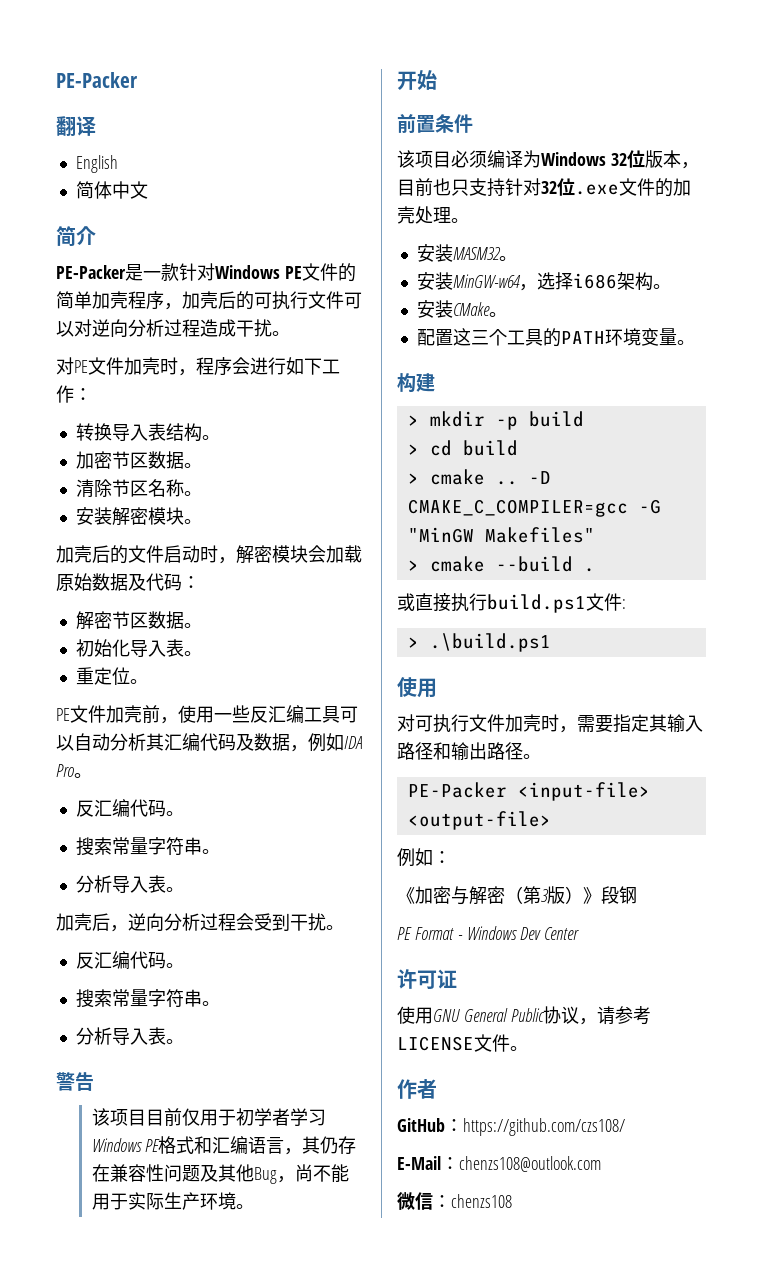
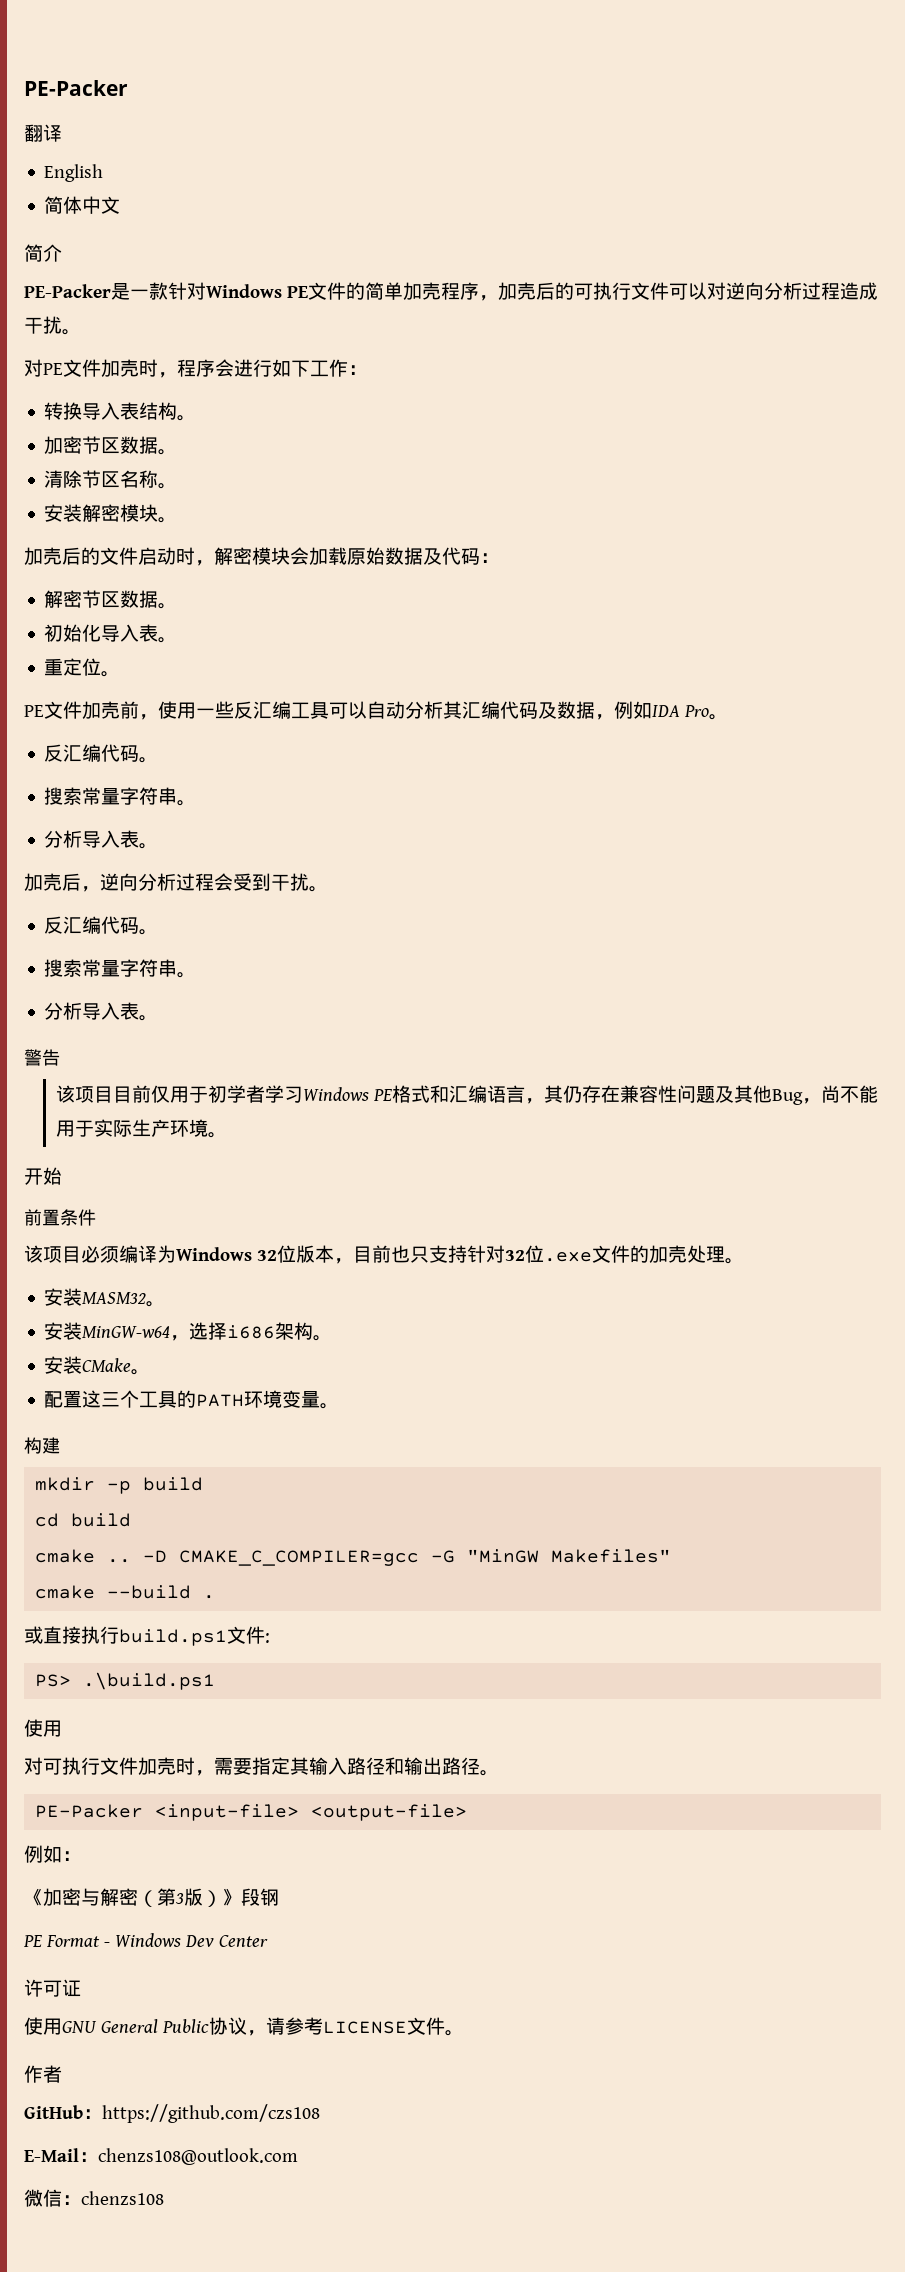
[407,415,419,426] > -> (60, 1445) none
[407,444,419,455] > -> (204, 1484) none
[407,473,419,484] > -> (132, 1520) none
[407,560,419,571] > -> (672, 1556) none
[407,637,419,648] > -> [35,1674,72,1687] PS>
[463,1118,625,1136] https://github.com/czs108/ -> [102,2104,320,2123] https://github.com/czs108

